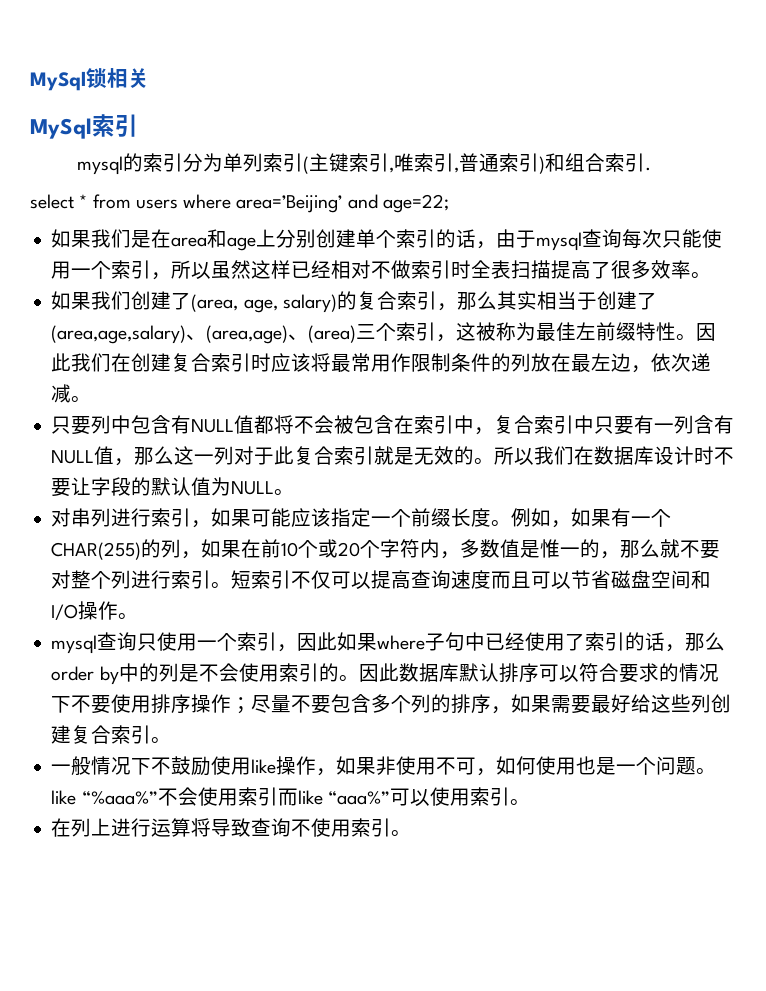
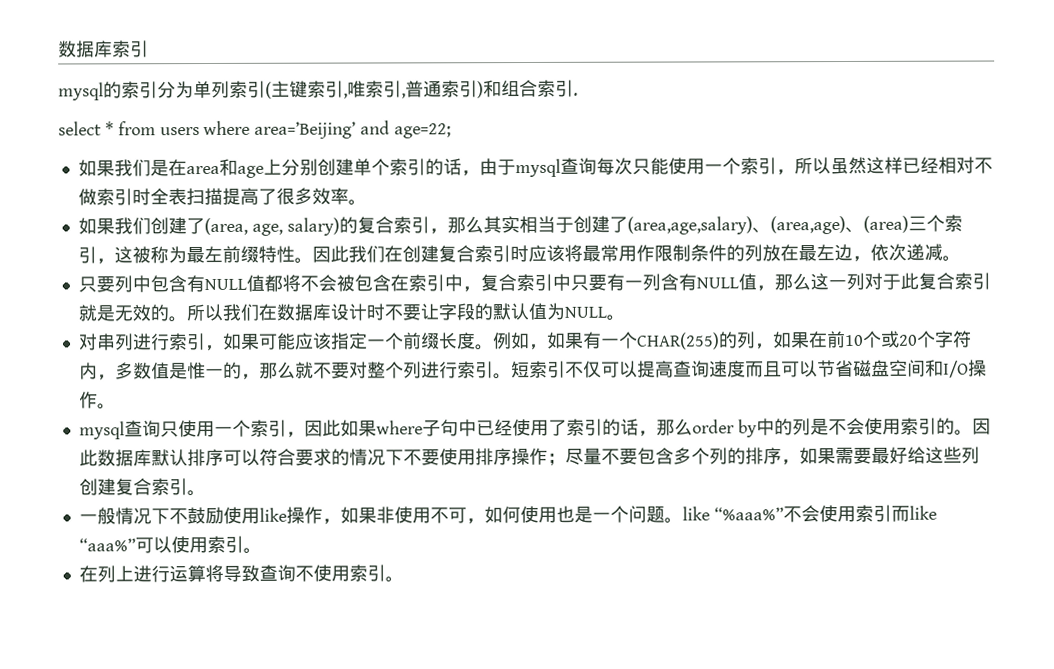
[30,68,149,91] [30,118,92,139] MySql锁相关 // MySql -> [58,40,113,58] 数据库
[556,322,577,341] 佳 -> (205, 255) none

